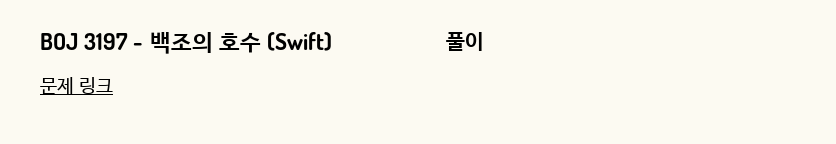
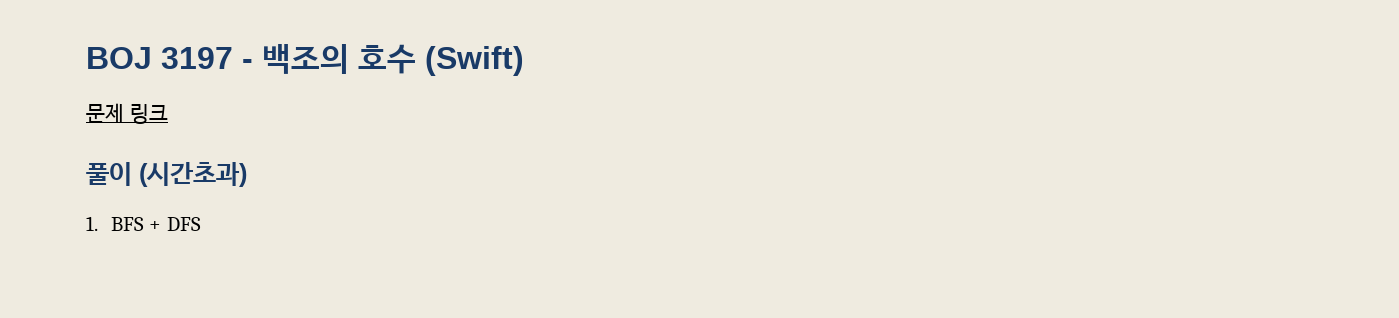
(484, 41) none -> [139,162,247,187] [86,216,201,231] (시간초과) // 1. BFS + DFS

